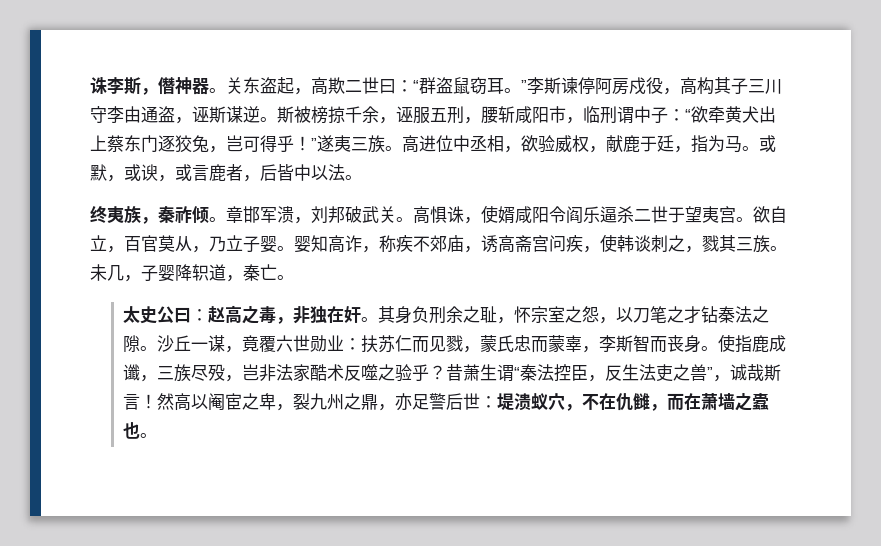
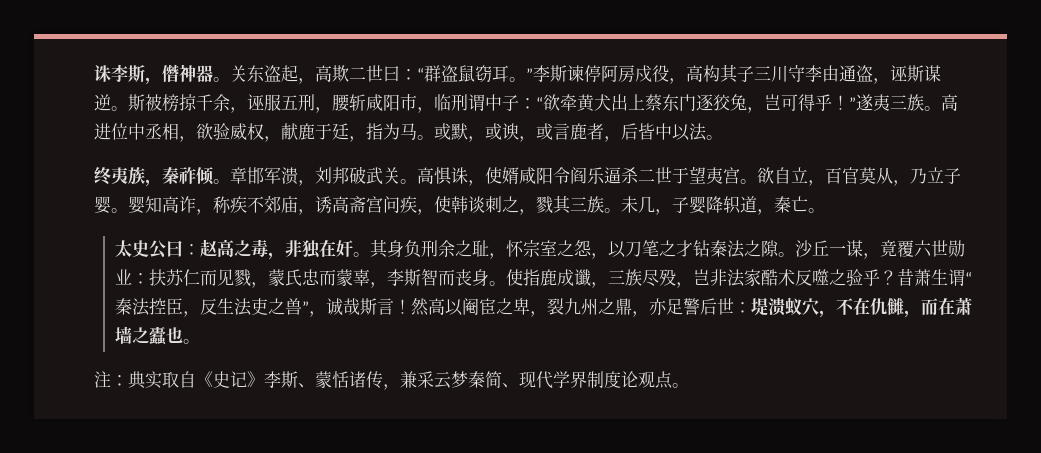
(158, 435) none -> [94,371,689,390] // 注：典实取自《史记》李斯、蒙恬诸传，兼采云梦秦简、现代学界制度论观点。

